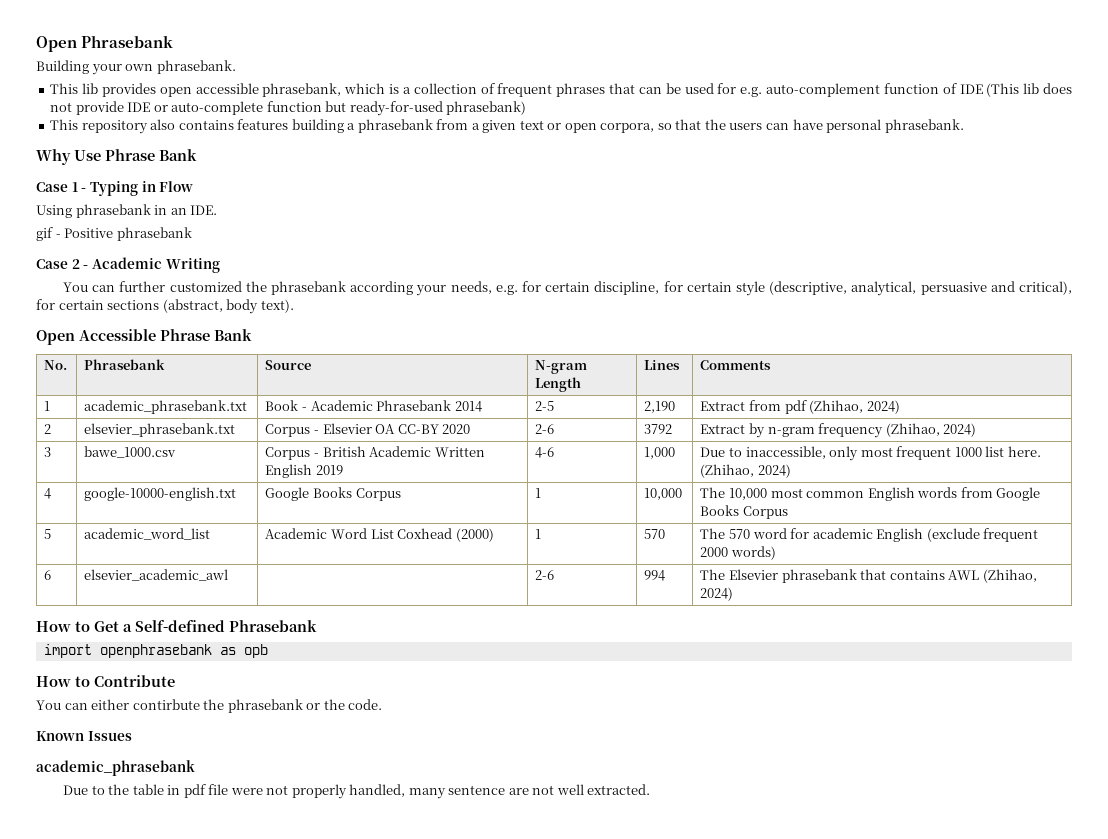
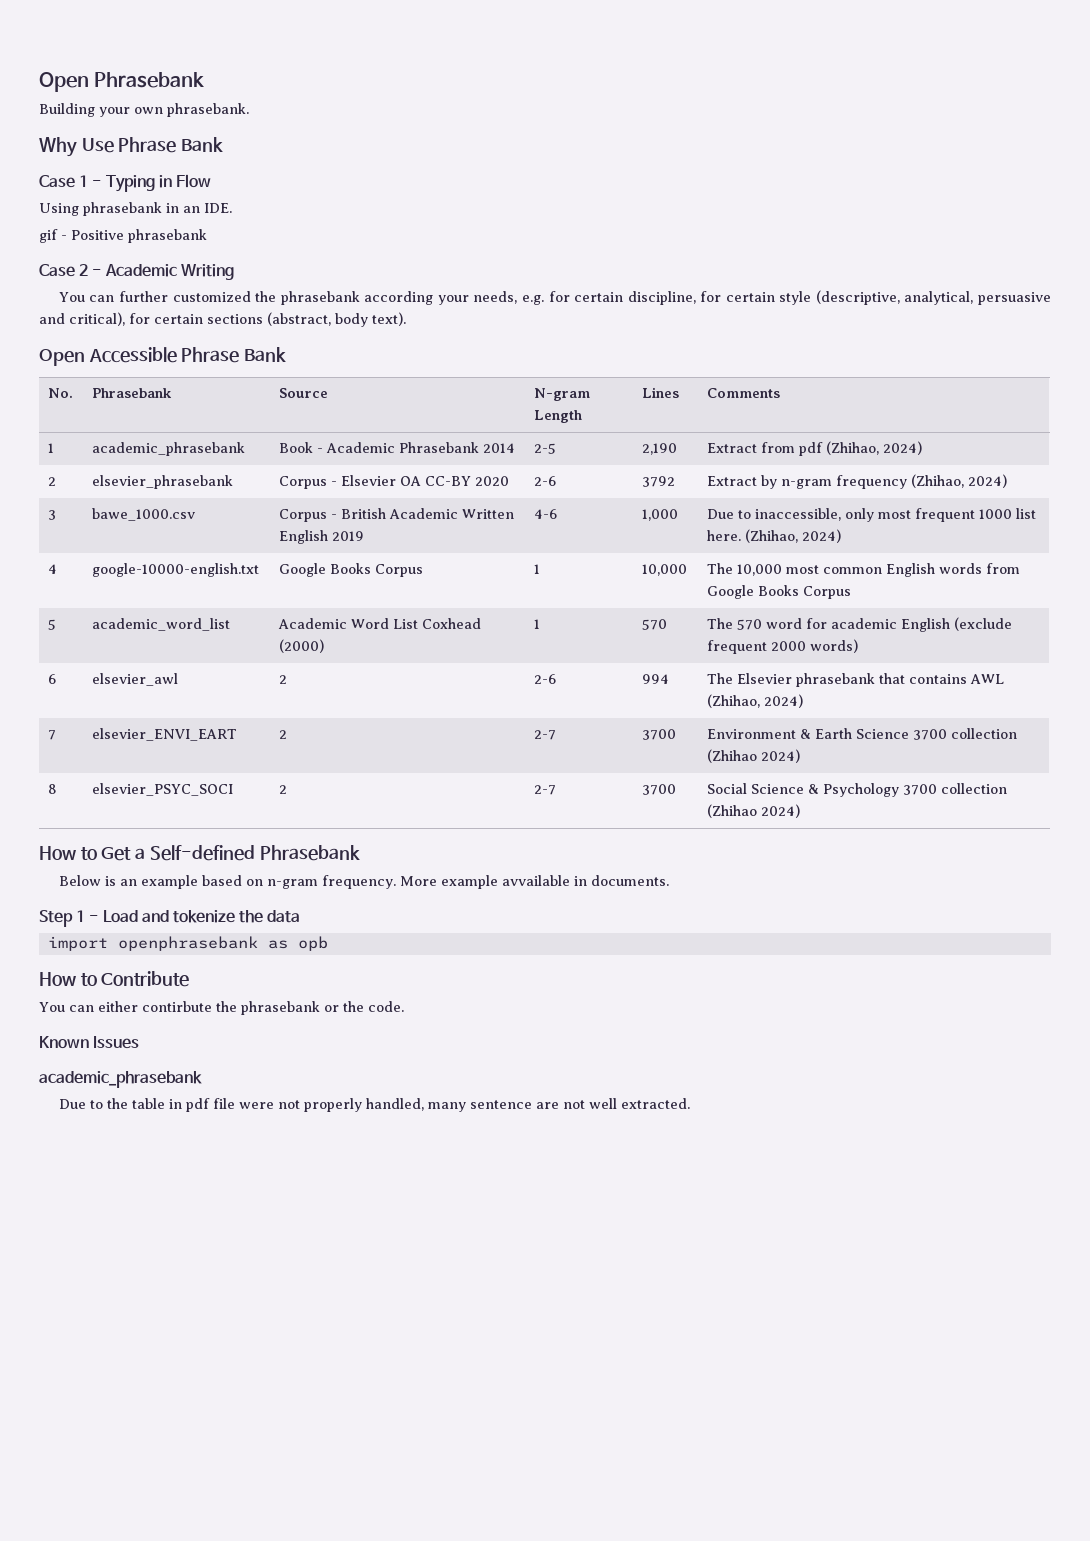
[50,83,1072,97] [50,101,527,116] [50,119,964,134] // This lib provides open accessible phrasebank, which is a collection of frequent phrases that can be used for e.g. auto-complement function of IDE (This lib does not provide IDE or auto-complete function but ready-for-used phrasebank) // This repository also contains features building a phrasebank from a given text or open corpora, so that the users can have personal phrasebank. -> (249, 110) none
[84,400,248,414] academic_phrasebank.txt -> [92,442,246,456] academic_phrasebank
[84,423,236,437] elsevier_phrasebank.txt -> [92,475,234,489] elsevier_phrasebank
[84,569,229,581] elsevier_academic_awl | -> [92,673,179,686] [279,675,288,684] elsevier_awl | 2
(734, 594) none -> [48,730,57,740] [92,728,238,741] [279,730,288,739] [534,730,557,740] [642,729,677,740] [707,728,1018,740] [707,749,801,763] [48,784,58,794] [92,783,234,796] [279,785,288,794] [534,785,557,795] [642,784,677,795] [707,783,1008,797] [707,804,801,818] // 7 | elsevier_ENVI_EART | 2 | 2-7 | 3700 | Environment & Earth Science 3700 collection (Zhihao 2024) // 8 | elsevier_PSYC_SOCI | 2 | 2-7 | 3700 | Social Science & Psychology 3700 collection (Zhihao 2024)
(317, 626) none -> [58,875,669,889] [39,910,301,927] // Below is an example based on n-gram frequency. More example avvailable in documents. // Step 1 - Load and tokenize the data

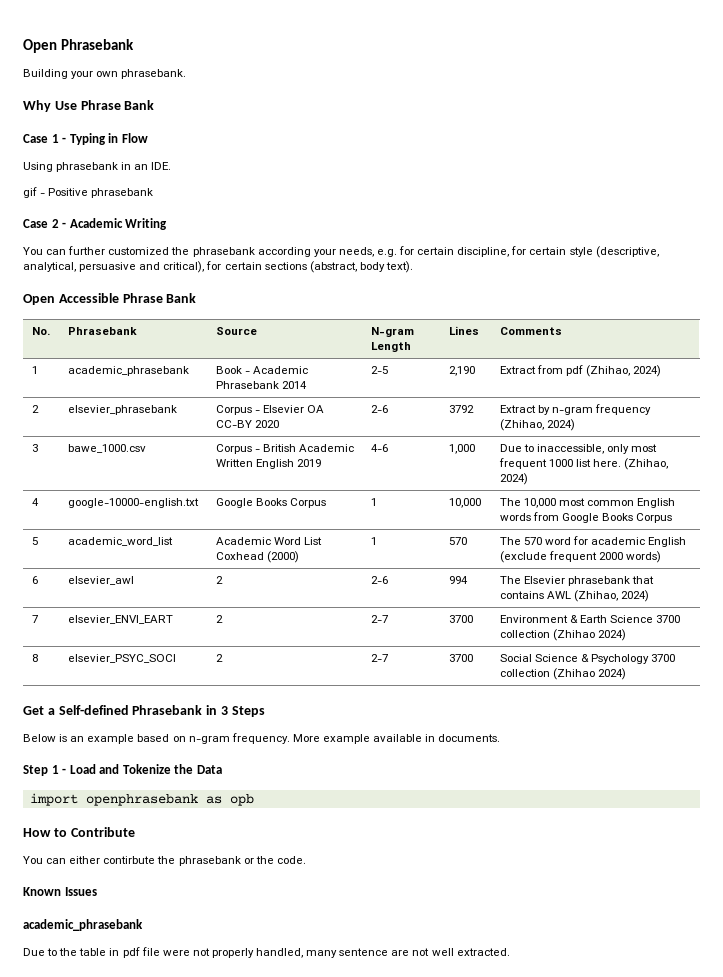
[39,846,97,860] How to -> (626, 674) none
(360, 853) none -> [206,705,265,717] in 3 Steps
[501,875,570,886] avvailable -> [373,734,423,742] available
[172,910,301,923] tokenize the data -> [122,764,222,774] Tokenize the Data

